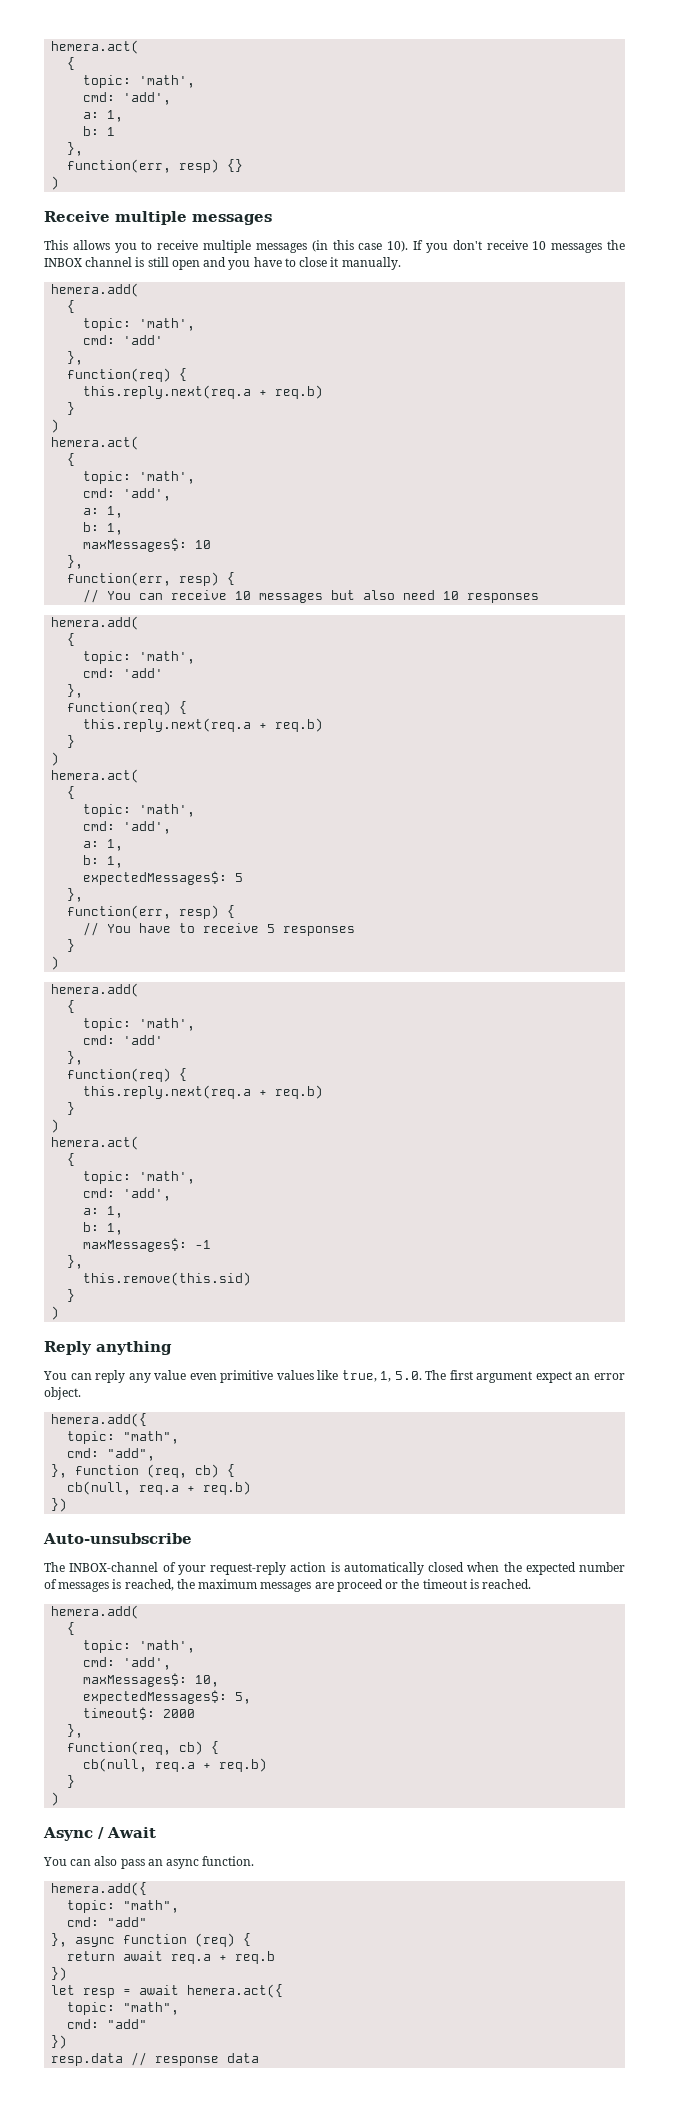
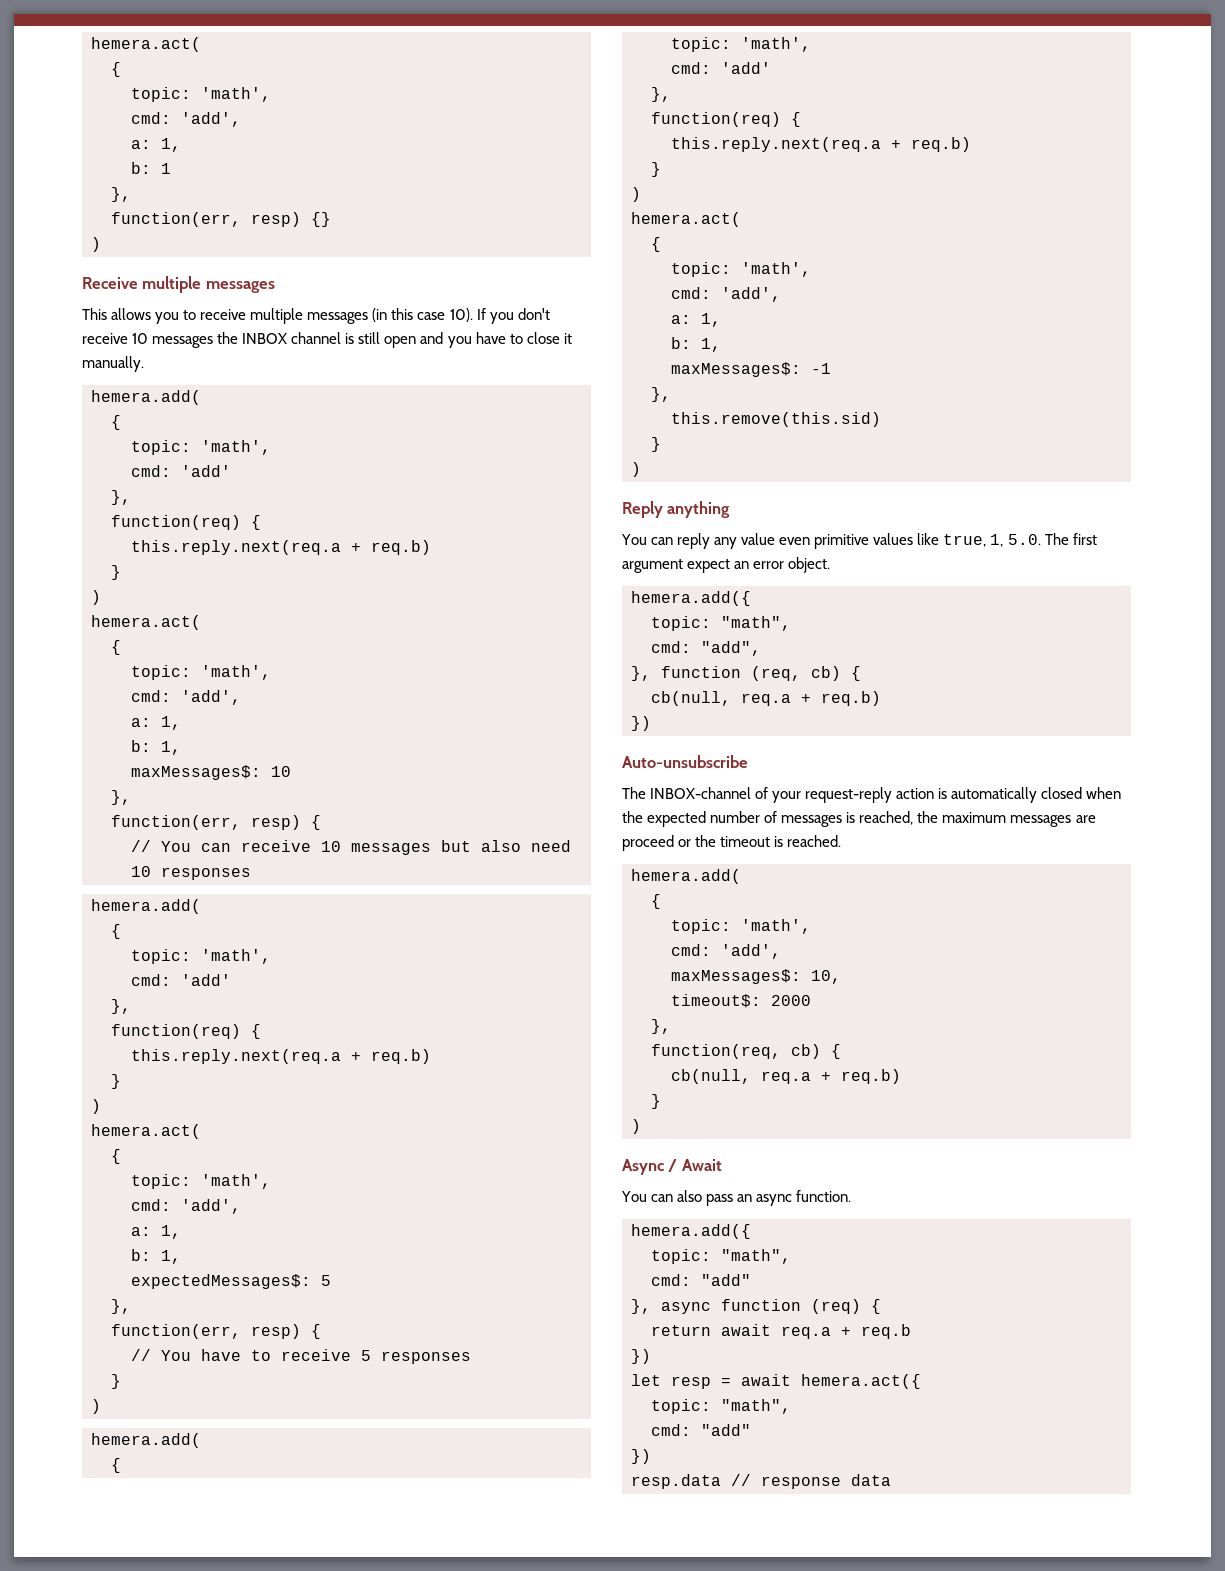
[83,1690,252,1704] // expectedMessages$: 5, -> (841, 977) none

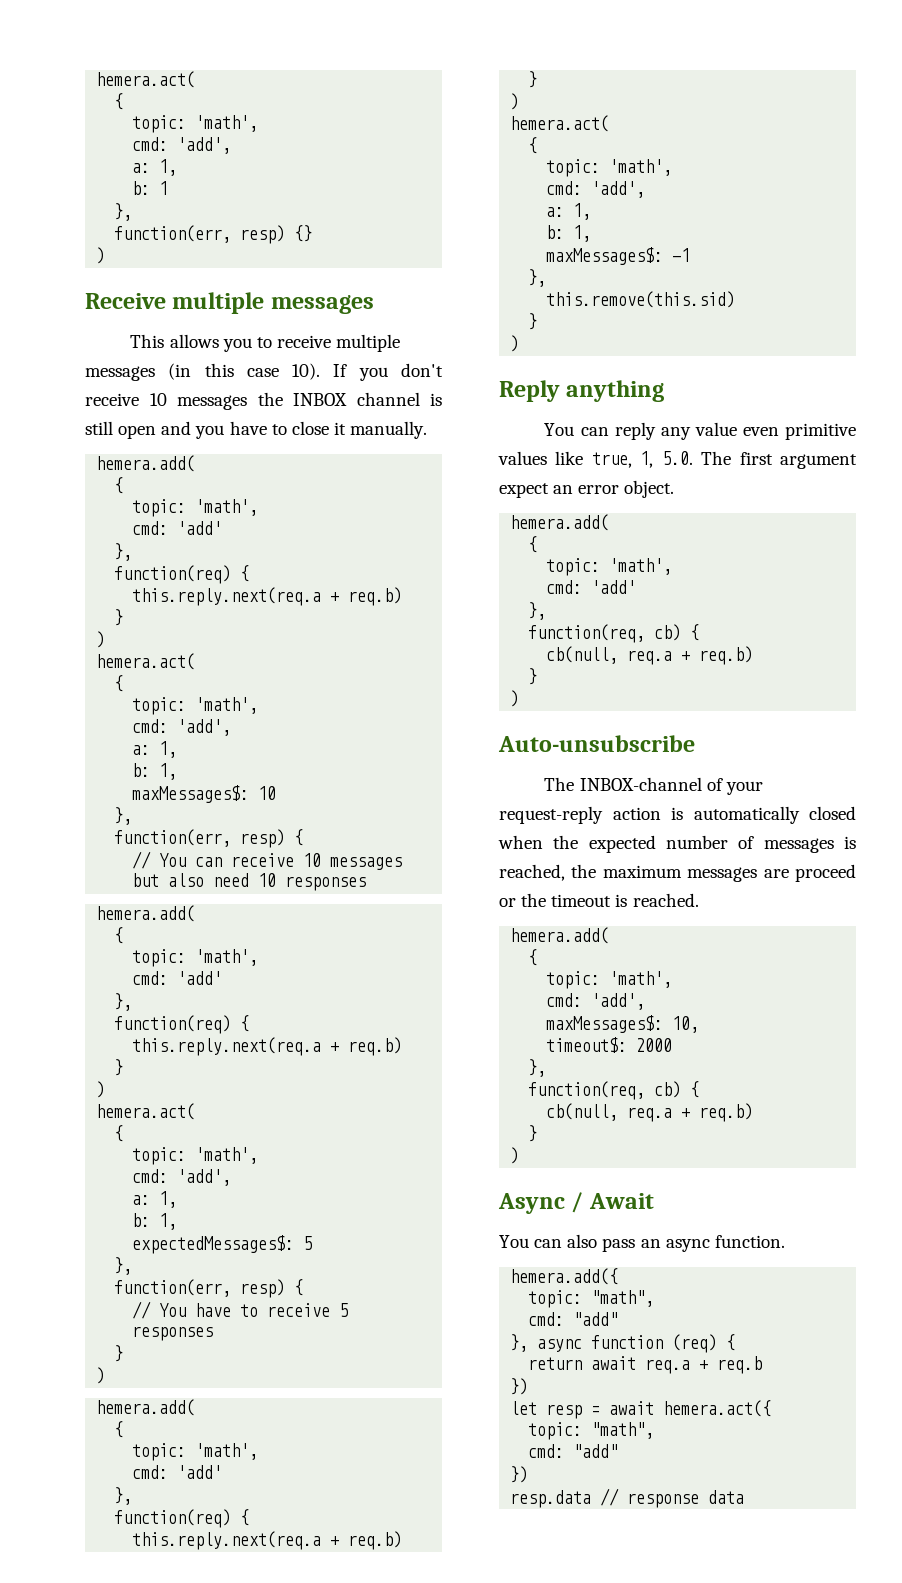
[631,591,751,606] [651,616,791,631] [651,641,761,656] [631,666,861,681] [651,691,881,706] [631,716,651,731] hemera.add({ // topic: "math", // cmd: "add", // }, function (req, cb) { // cb(null, req.a + req.b) // }) -> [510,514,610,531] [528,536,538,553] [546,558,673,576] [546,580,637,594] [528,602,547,620] [528,624,700,643] [546,646,754,665] [528,668,538,685] [510,690,520,707] hemera.add( // { // topic: 'math', // cmd: 'add' // }, // function(req, cb) { // cb(null, req.a + req.b) // } // )

